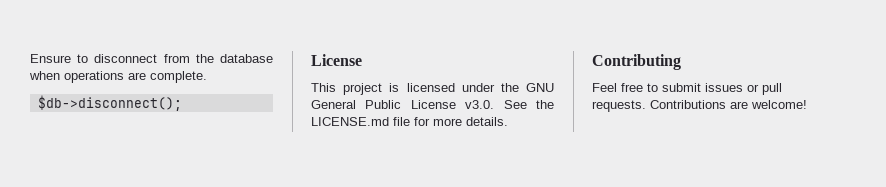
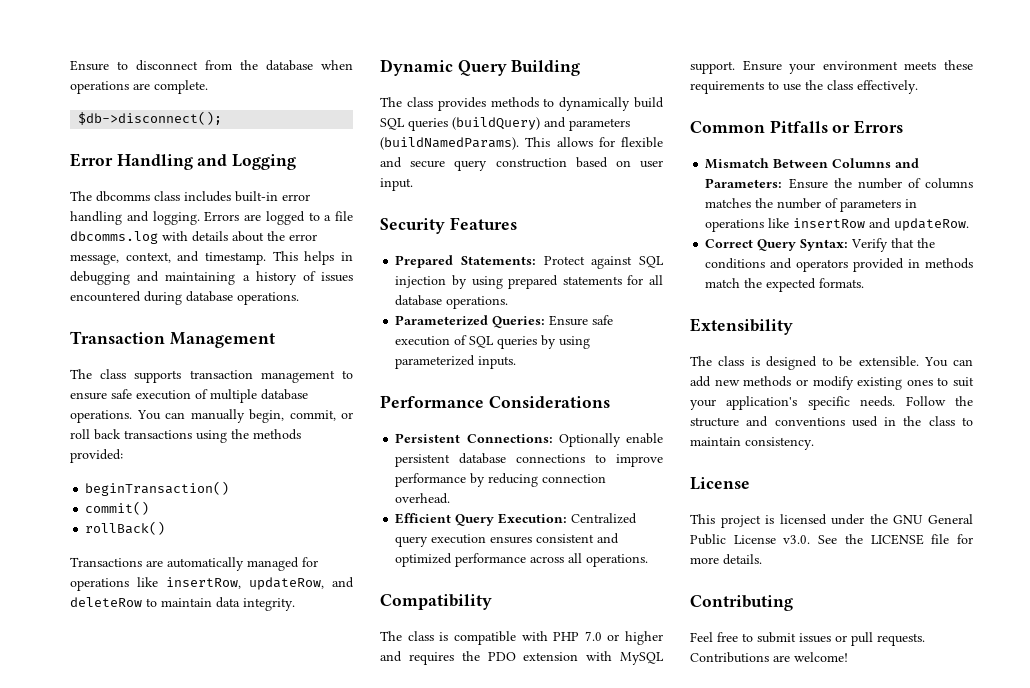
(182, 103) none -> [70,153,297,170] [70,191,310,202] [70,211,353,225] [70,231,317,244] [70,251,353,265] [70,271,353,285] [70,291,299,305] [70,331,275,348] [70,369,353,383] [70,389,308,403] [70,409,353,423] [70,429,301,443] [70,449,123,463] [85,481,230,496] [85,501,150,515] [85,521,166,535] [70,557,318,571] [70,577,354,591] [70,597,295,611] [380,59,581,76] [380,97,664,111] [380,117,630,131] [380,137,663,150] [380,157,663,171] [380,178,413,191] [380,217,517,234] [395,255,664,269] [395,275,663,289] [395,295,509,309] [395,315,614,328] [395,335,591,349] [395,355,517,369] [380,395,610,408] [395,433,663,447] [395,453,663,467] [395,473,607,487] [395,493,451,504] [395,513,638,526] [395,533,620,547] [395,553,649,567] [380,594,492,610] [380,631,663,645] [380,651,664,665] [690,60,973,74] [690,80,918,94] [690,120,904,134] [705,158,920,169] [705,178,973,189] [705,198,918,212] [705,218,970,232] [705,238,936,252] [705,258,973,272] [705,278,865,292] [690,318,793,335] [690,356,973,370] [690,376,974,390] [690,396,973,410] [690,416,973,427] [690,437,814,450] // Error Handling and Logging // The dbcomms class includes built-in error handling and logging. Errors are logged to a file dbcomms.log with details about the error message, context, and timestamp. This helps in debugging and maintaining a history of issues encountered during database operations. // Transaction Management // The class supports transaction management to ensure safe execution of multiple database operations. You can manually begin, commit, or roll back transactions using the methods provided: // beginTransaction() // commit() // rollBack() // Transactions are automatically managed for operations like insertRow, updateRow, and deleteRow to maintain data integrity. // Dynamic Query Building // The class provides methods to dynamically build SQL queries (buildQuery) and parameters (buildNamedParams). This allows for flexible and secure query construction based on user input. // Security Features // Prepared Statements: Protect against SQL injection by using prepared statements for all database operations. // Parameterized Queries: Ensure safe execution of SQL queries by using parameterized inputs. // Performance Considerations // Persistent Connections: Optionally enable persistent database connections to improve performance by reducing connection overhead. // Efficient Query Execution: Centralized query execution ensures consistent and optimized performance across all operations. // Compatibility // The class is compatible with PHP 7.0 or higher and requires the PDO extension with MySQL support. Ensure your environment meets these requirements to use the class effectively. // Common Pitfalls or Errors // Mismatch Between Columns and Parameters: Ensure the number of columns matches the number of parameters in operations like insertRow and updateRow. // Correct Query Syntax: Verify that the conditions and operators provided in methods match the expected formats. // Extensibility // The class is designed to be extensible. You can add new methods or modify existing ones to suit your application's specific needs. Follow the structure and conventions used in the class to maintain consistency.
[311,117,389,126] LICENSE.md -> [870,534,924,545] LICENSE

